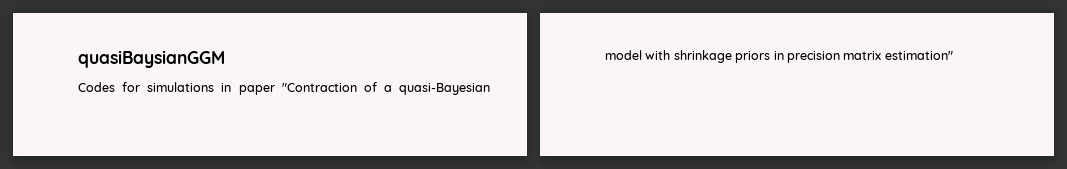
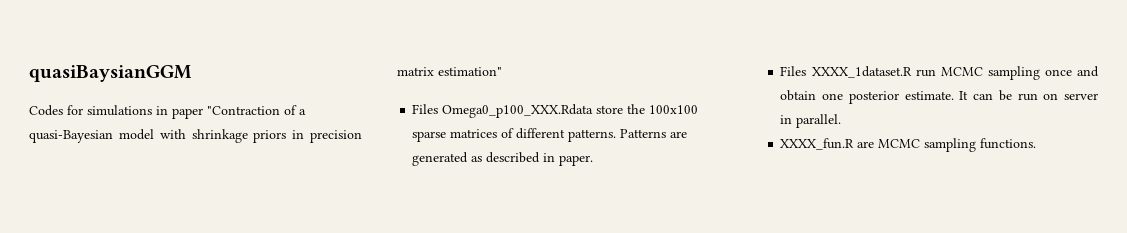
(953, 55) none -> [412,104,699,118] [412,128,688,142] [412,152,594,166] [780,66,1099,80] [780,90,1098,104] [780,114,842,128] [780,138,1037,152] // Files Omega0_p100_XXX.Rdata store the 100x100 sparse matrices of different patterns. Patterns are generated as described in paper. // Files XXXX_1dataset.R run MCMC sampling once and obtain one posterior estimate. It can be run on server in parallel. // XXXX_fun.R are MCMC sampling functions.

